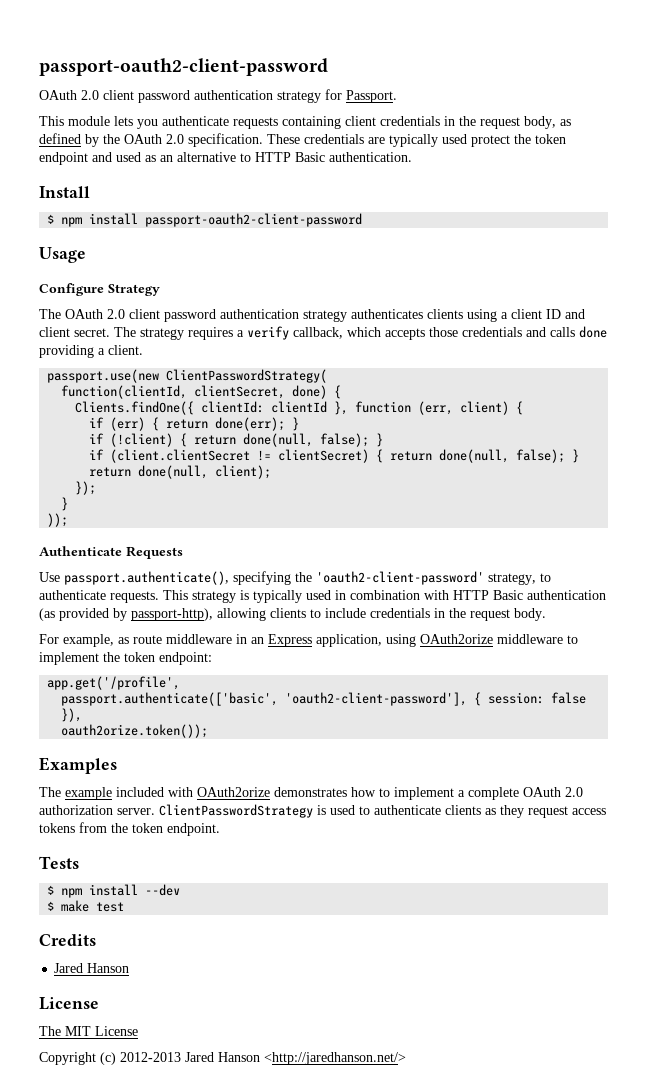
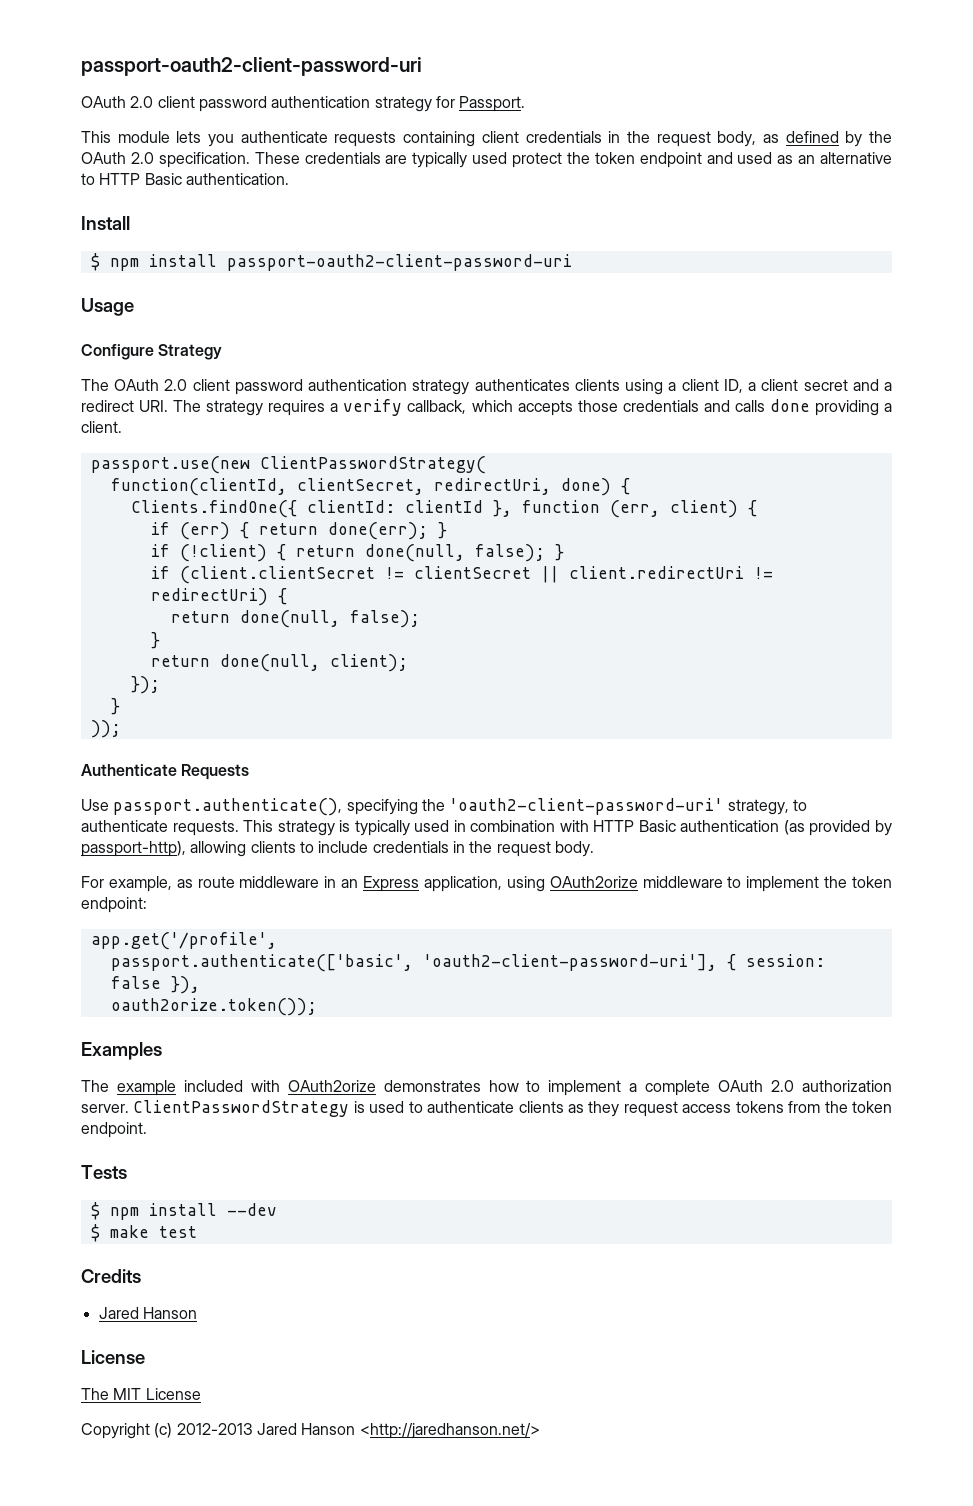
[39,58,328,76] passport-oauth2-client-password -> [81,57,422,76] passport-oauth2-client-password-uri
[145,213,363,227] passport-oauth2-client-password -> [226,254,572,271] passport-oauth2-client-password-uri
[546,309,585,319] [39,327,110,337] ID and client secret. -> [723,379,893,393] [81,400,169,412] ID, a client secret and a redirect URI.
(286, 392) none -> [433,478,551,495] redirectUri,
[278,449,566,463] clientSecret) { return done(null, false); -> [413,566,773,583] [150,588,287,606] [170,610,420,628] clientSecret || client.redirectUri != redirectUri) { // return done(null, false); //
[316,571,484,585] 'oauth2-client-password' -> [449,798,724,815] 'oauth2-client-password-uri'
[285,692,468,706] 'oauth2-client-password'], -> [422,954,717,971] 'oauth2-client-password-uri'],

